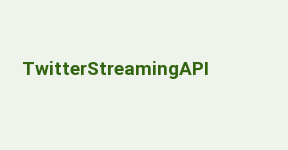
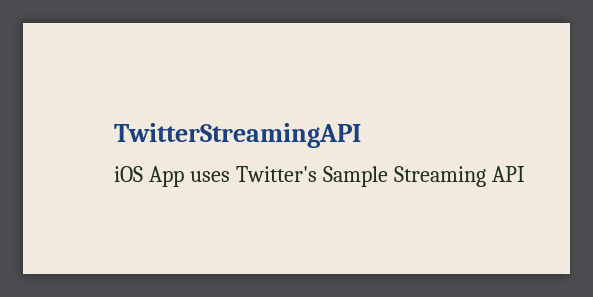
(209, 70) none -> [114,166,525,187] // iOS App uses Twitter's Sample Streaming API

